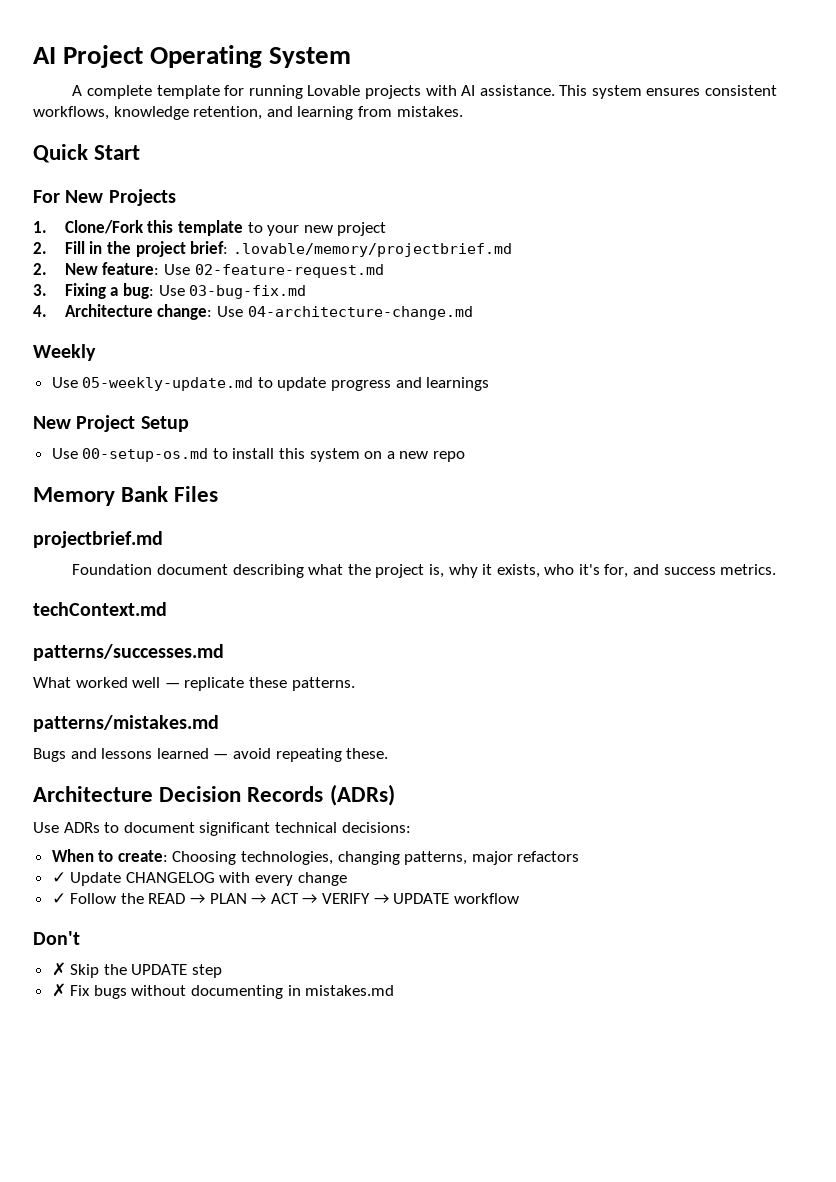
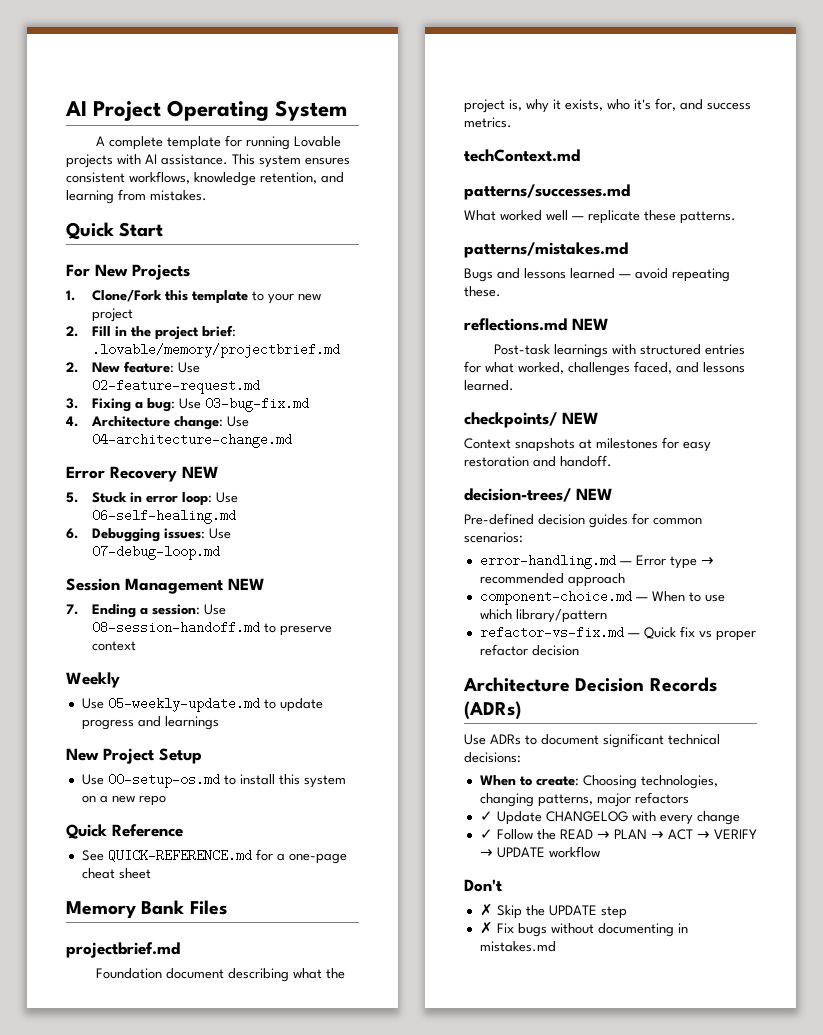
(473, 313) none -> [66,466,219,482] [66,492,238,506] [91,509,236,524] [66,528,231,542] [91,545,220,560] [66,578,265,594] [66,604,226,618] [91,621,332,636] [91,641,136,651] // Error Recovery NEW // 5. Stuck in error loop: Use 06-self-healing.md // 6. Debugging issues: Use 07-debug-loop.md // Session Management NEW // 7. Ending a session: Use 08-session-handoff.md to preserve context
(466, 456) none -> [66,824,183,839] [81,849,347,864] [81,868,151,879] // Quick Reference // See QUICK-REFERENCE.md for a one-page cheat sheet
(389, 753) none -> [464,318,609,331] [493,344,745,358] [464,361,745,376] [464,380,514,391] [464,412,599,428] [464,437,711,452] [464,455,612,467] [464,488,613,502] [464,513,702,528] [464,532,523,543] [479,554,714,569] [479,573,625,587] [479,590,725,605] [479,609,607,623] [479,626,756,641] [479,644,579,656] // reflections.md NEW // Post-task learnings with structured entries for what worked, challenges faced, and lessons learned. // checkpoints/ NEW // Context snapshots at milestones for easy restoration and handoff. // decision-trees/ NEW // Pre-defined decision guides for common scenarios: // error-handling.md — Error type → recommended approach // component-choice.md — When to use which library/pattern // refactor-vs-fix.md — Quick fix vs proper refactor decision

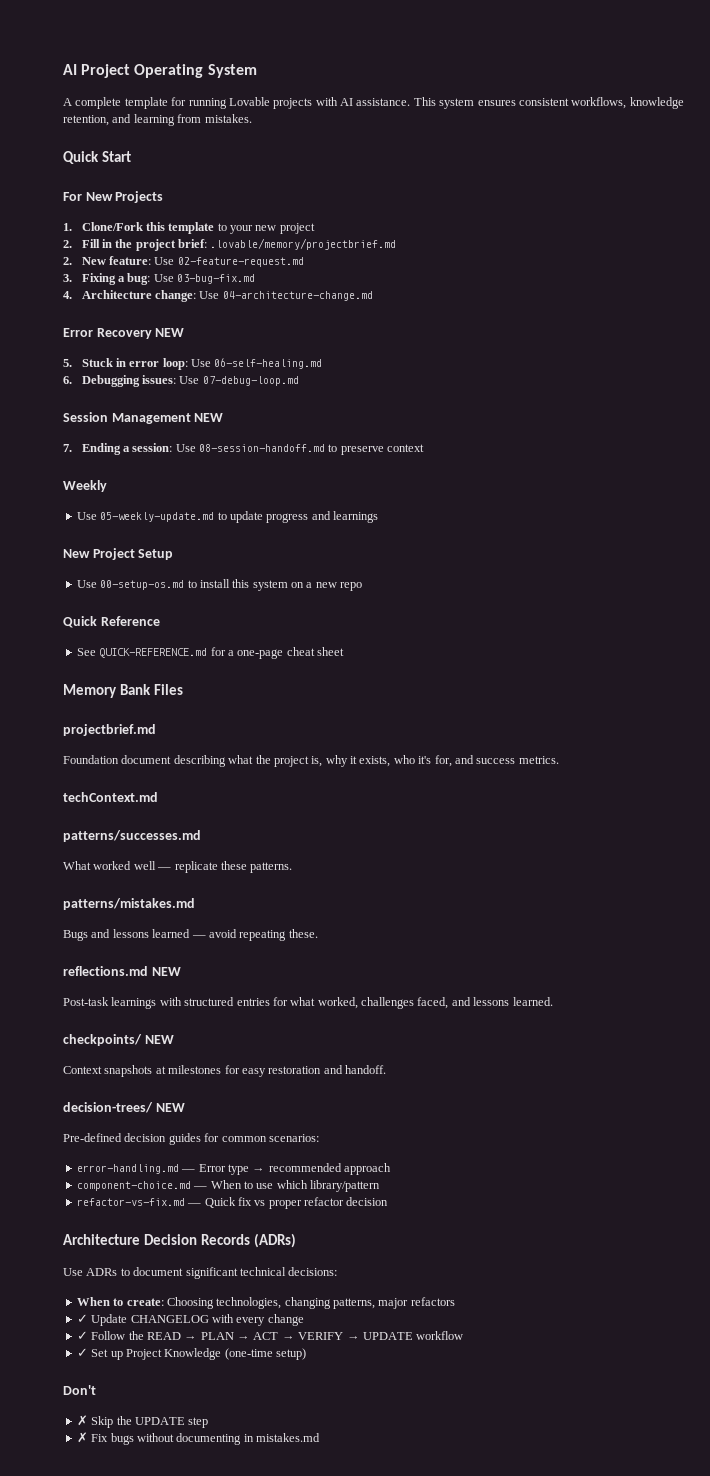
(600, 852) none -> [76,1348,306,1360] // ✓ Set up Project Knowledge (one-time setup)

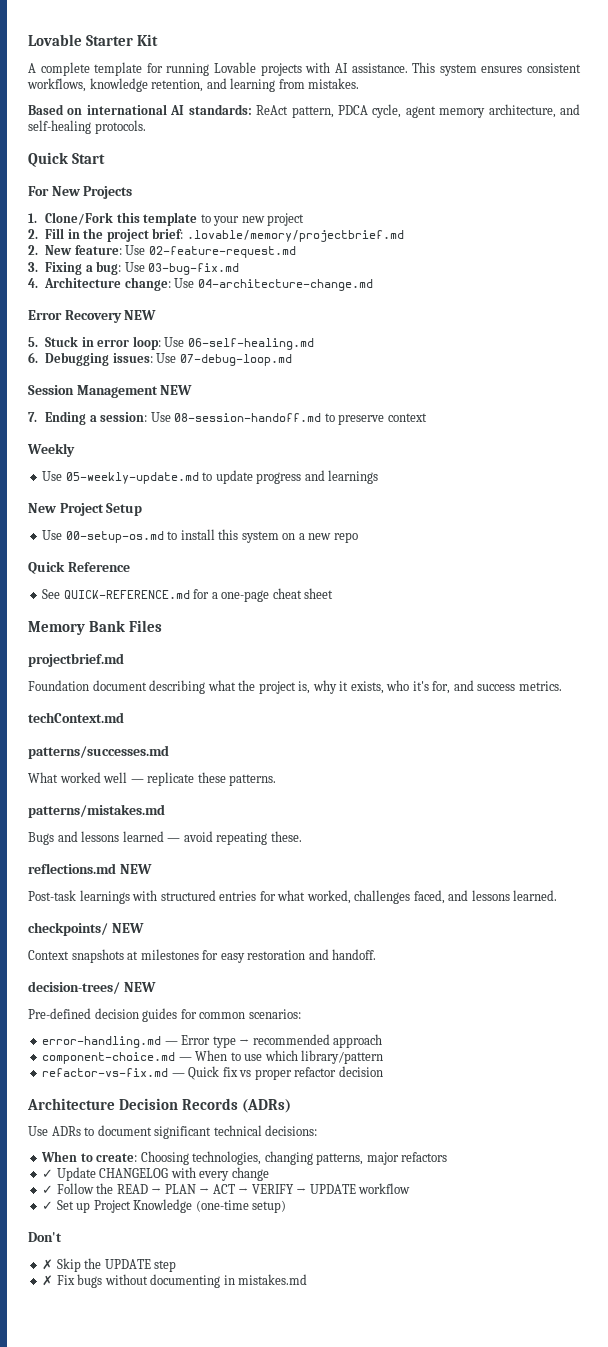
[63,64,257,78] AI Project Operating System -> [28,34,159,46] Lovable Starter Kit
(252, 118) none -> [28,104,580,118] [28,120,146,134] // Based on international AI standards: ReAct pattern, PDCA cycle, agent memory architecture, and self-healing protocols.

